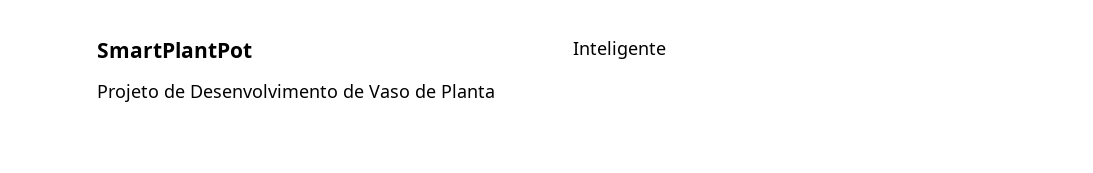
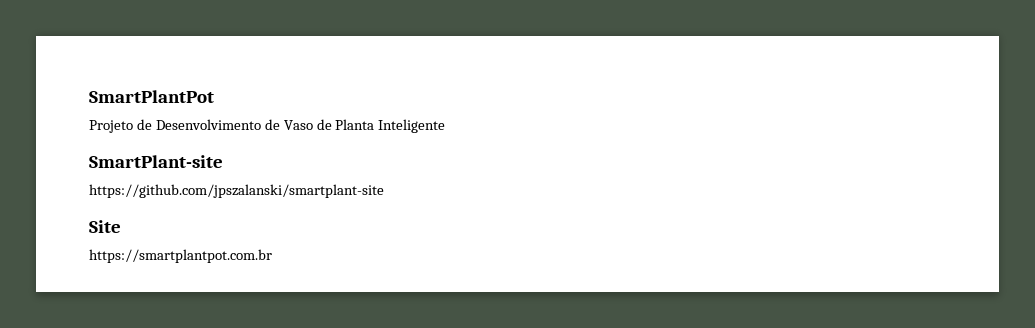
(666, 50) none -> [89,155,223,168] [89,184,384,198] [89,220,121,233] [89,249,272,263] // SmartPlant-site // https://github.com/jpszalanski/smartplant-site // Site // https://smartplantpot.com.br

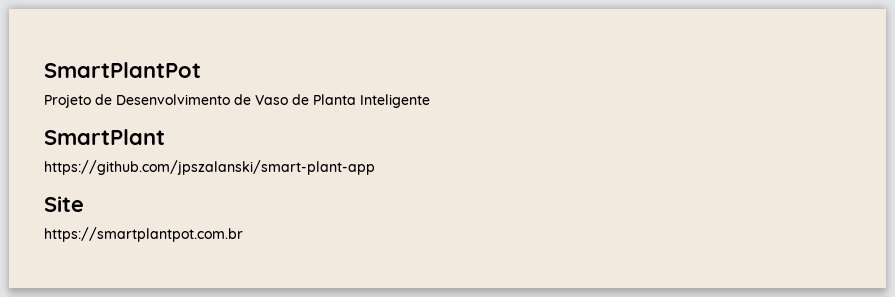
[89,155,223,168] [89,184,384,198] SmartPlant-site // https://github.com/jpszalanski/smartplant-site -> [44,129,165,145] [44,160,375,175] SmartPlant // https://github.com/jpszalanski/smart-plant-app

